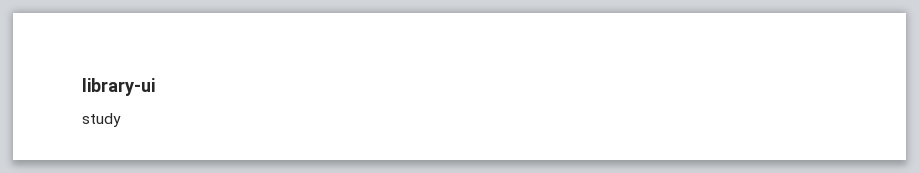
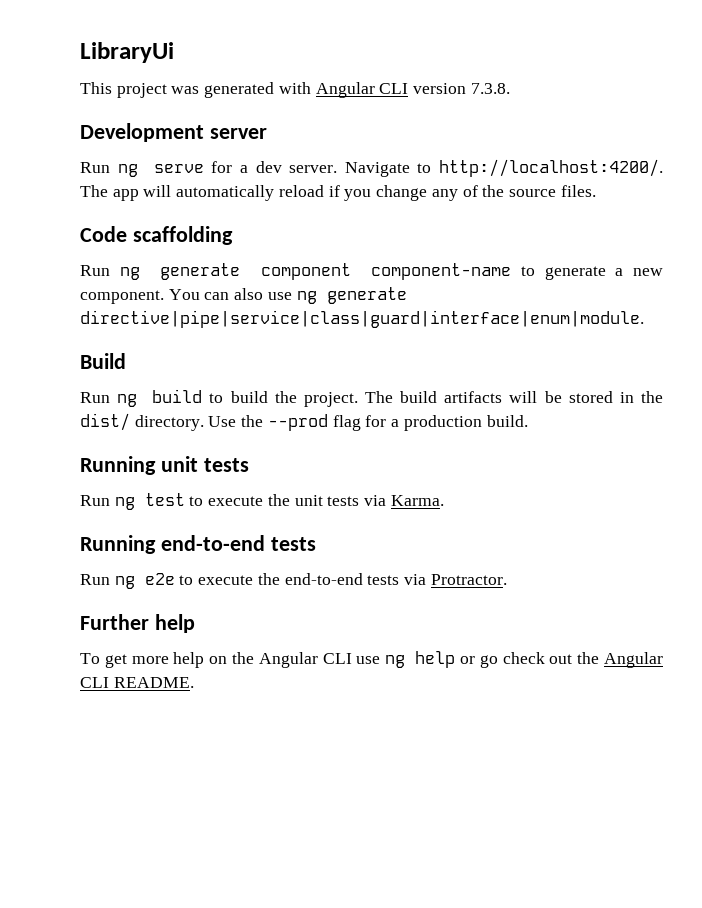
[82,78,155,96] [82,113,121,127] library-ui // study -> [80,42,174,63] [80,82,510,98] [80,123,267,142] [80,159,663,177] [80,185,596,201] [80,226,233,245] [80,263,663,280] [80,287,407,304] [80,310,644,328] [80,353,126,369] [80,389,663,407] [80,413,528,431] [80,456,249,475] [80,493,444,510] [80,535,316,554] [80,573,507,589] [80,614,195,633] [80,651,663,668] [80,677,194,688] LibraryUi // This project was generated with Angular CLI version 7.3.8. // Development server // Run ng serve for a dev server. Navigate to http://localhost:4200/. The app will automatically reload if you change any of the source files. // Code scaffolding // Run ng generate component component-name to generate a new component. You can also use ng generate directive|pipe|service|class|guard|interface|enum|module. // Build // Run ng build to build the project. The build artifacts will be stored in the dist/ directory. Use the --prod flag for a production build. // Running unit tests // Run ng test to execute the unit tests via Karma. // Running end-to-end tests // Run ng e2e to execute the end-to-end tests via Protractor. // Further help // To get more help on the Angular CLI use ng help or go check out the Angular CLI README.

